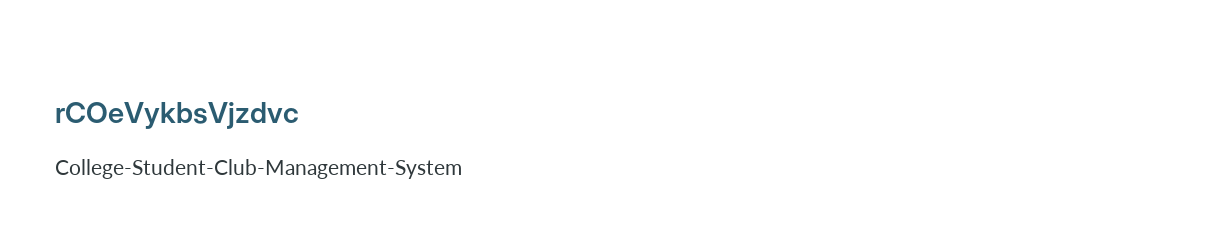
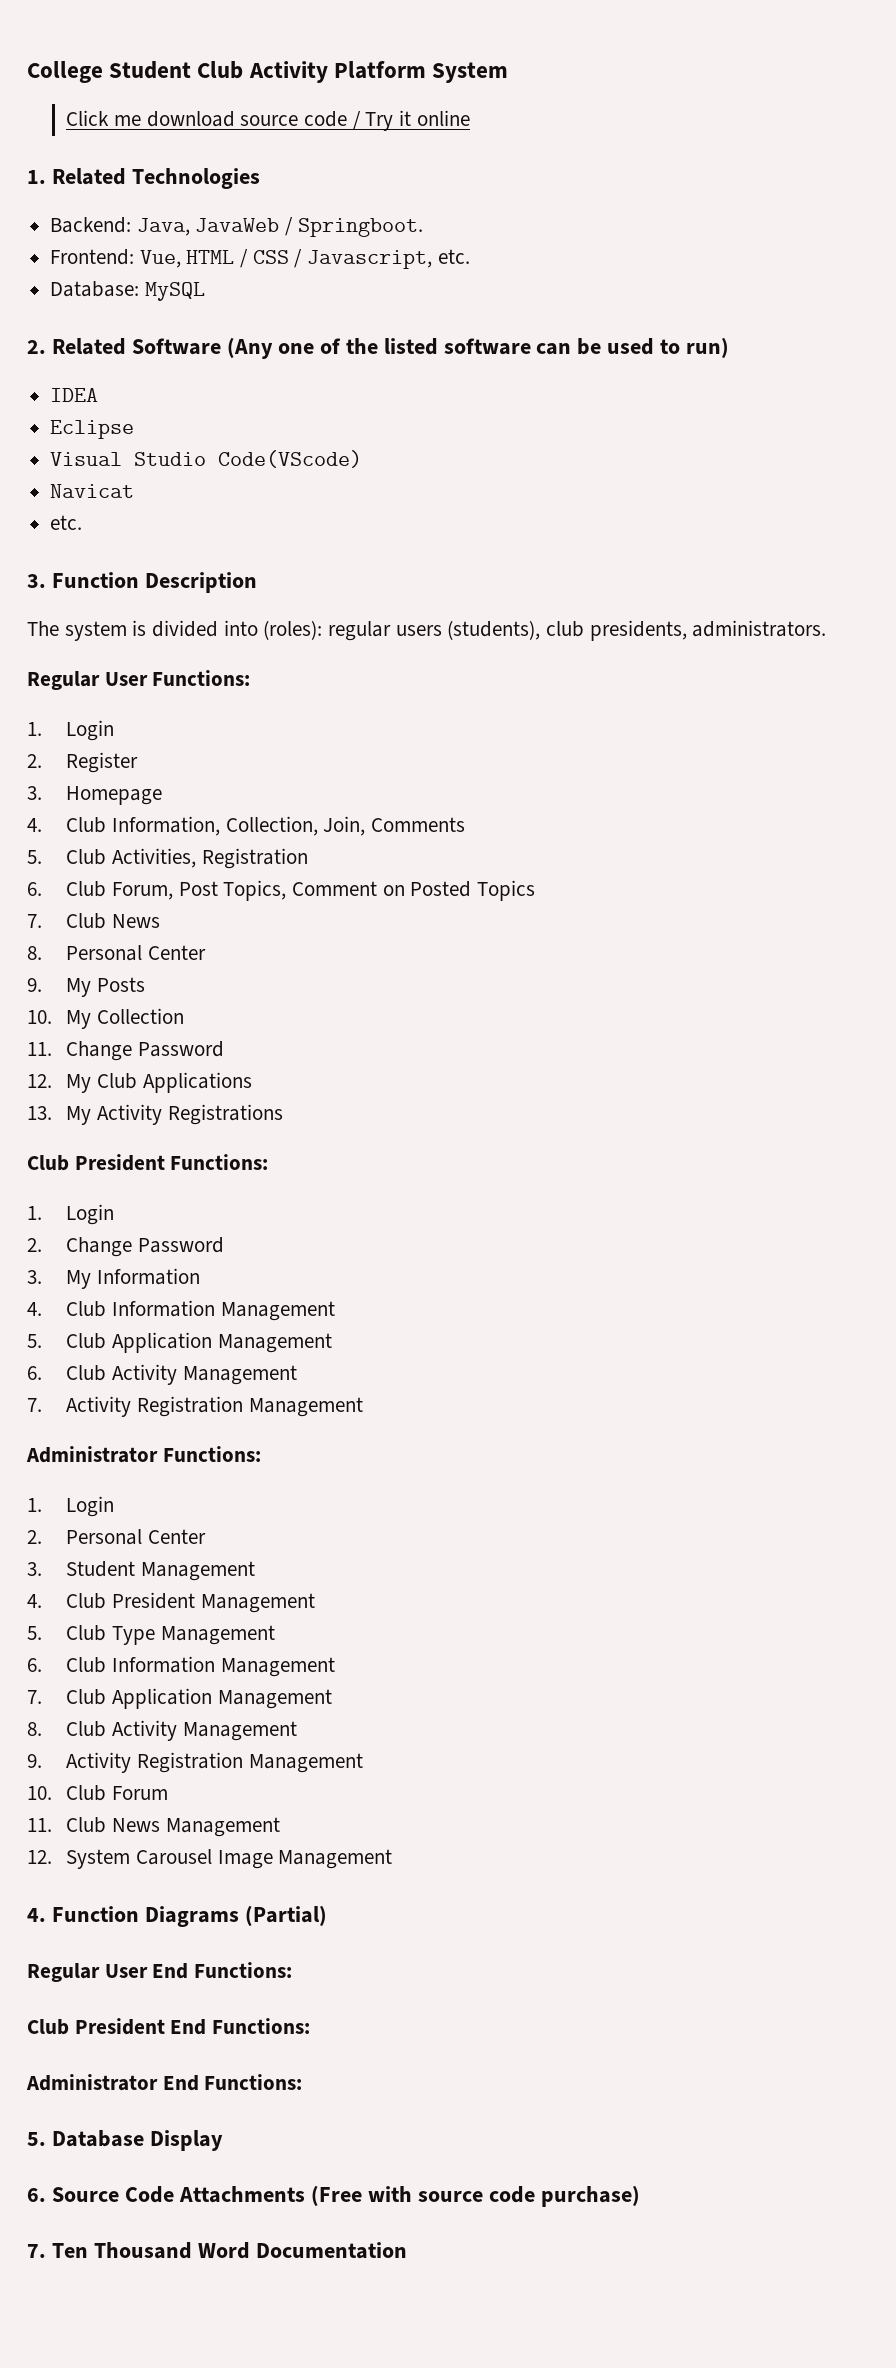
[55,102,299,129] [55,159,462,179] rCOeVykbsVjzdvc // College-Student-Club-Management-System -> [27,61,509,83] [66,110,470,131] [27,168,260,189] [50,217,423,237] [50,249,470,269] [50,281,205,301] [27,337,730,359] [50,388,99,402] [50,420,135,439] [50,450,363,468] [50,484,135,498] [50,515,83,530] [27,572,257,593] [27,620,827,641] [27,670,251,690] [27,720,115,741] [27,752,139,773] [27,786,163,805] [27,816,465,836] [27,848,308,869] [27,880,535,901] [27,913,160,929] [27,945,206,961] [27,977,145,997] [27,1008,184,1029] [27,1041,224,1061] [27,1072,252,1093] [27,1104,283,1125] [27,1154,269,1171] [27,1204,115,1225] [27,1237,224,1257] [27,1268,200,1289] [27,1300,335,1321] [27,1332,332,1353] [27,1364,297,1385] [27,1396,363,1417] [26,1446,261,1463] [27,1496,115,1517] [27,1529,206,1545] [27,1561,255,1581] [27,1592,315,1613] [27,1625,275,1645] [27,1656,335,1677] [27,1688,332,1709] [27,1720,297,1741] [27,1752,363,1773] [27,1785,168,1801] [27,1817,280,1837] [27,1849,393,1869] [27,1905,327,1927] [27,1962,293,1982] [27,2018,311,2035] [26,2074,303,2091] [27,2130,223,2151] [27,2185,640,2207] [27,2242,407,2259] College Student Club Activity Platform System // Click me download source code / Try it online // 1. Related Technologies // Backend: Java, JavaWeb / Springboot. // Frontend: Vue, HTML / CSS / Javascript, etc. // Database: MySQL // 2. Related Software (Any one of the listed software can be used to run) // IDEA // Eclipse // Visual Studio Code(VScode) // Navicat // etc. // 3. Function Description // The system is divided into (roles): regular users (students), club presidents, administrators. // Regular User Functions: // 1. Login // 2. Register // 3. Homepage // 4. Club Information, Collection, Join, Comments // 5. Club Activities, Registration // 6. Club Forum, Post Topics, Comment on Posted Topics // 7. Club News // 8. Personal Center // 9. My Posts // 10. My Collection // 11. Change Password // 12. My Club Applications // 13. My Activity Registrations // Club President Functions: // 1. Login // 2. Change Password // 3. My Information // 4. Club Information Management // 5. Club Application Management // 6. Club Activity Management // 7. Activity Registration Management // Administrator Functions: // 1. Login // 2. Personal Center // 3. Student Management // 4. Club President Management // 5. Club Type Management // 6. Club Information Management // 7. Club Application Management // 8. Club Activity Management // 9. Activity Registration Management // 10. Club Forum // 11. Club News Management // 12. System Carousel Image Management // 4. Function Diagrams (Partial) // Regular User End Functions: // Club President End Functions: // Administrator End Functions: // 5. Database Display // 6. Source Code Attachments (Free with source code purchase) // 7. Ten Thousand Word Documentation

